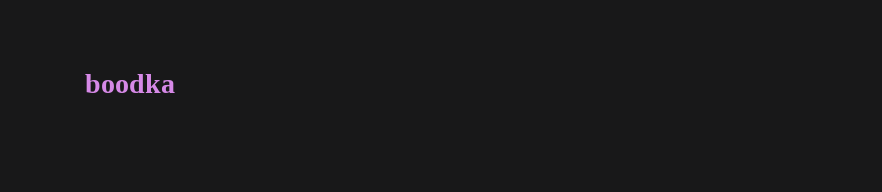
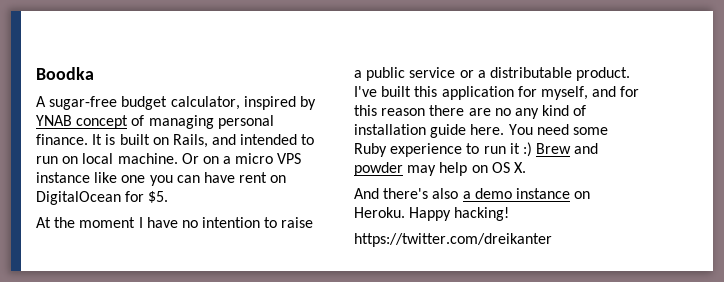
[85,74,175,93] boodka -> [36,67,94,80] [36,96,316,110] [36,115,274,129] [36,134,315,148] [36,153,302,164] [36,172,287,186] [36,191,169,205] [36,217,314,228] [354,67,631,81] [354,86,640,100] [354,105,587,119] [354,124,608,138] [354,142,599,157] [354,162,526,176] [354,188,591,199] [354,207,510,221] [354,233,552,247] Boodka // A sugar-free budget calculator, inspired by YNAB concept of managing personal finance. It is built on Rails, and intended to run on local machine. Or on a micro VPS instance like one you can have rent on DigitalOcean for $5. // At the moment I have no intention to raise a public service or a distributable product. I've built this application for myself, and for this reason there are no any kind of installation guide here. You need some Ruby experience to run it :) Brew and powder may help on OS X. // And there's also a demo instance on Heroku. Happy hacking! // https://twitter.com/dreikanter

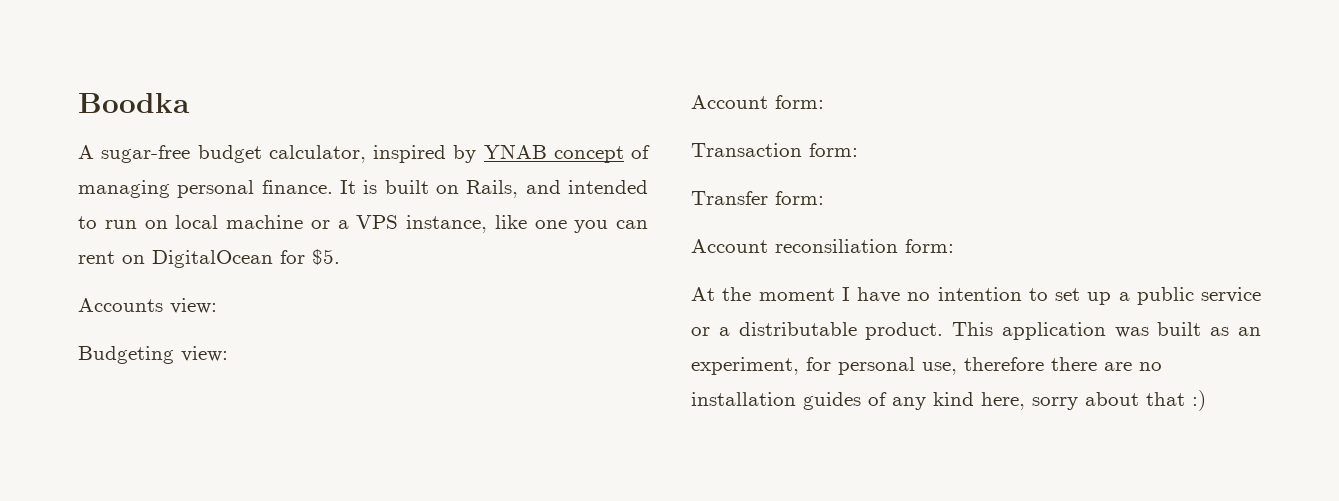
[117,153,302,164] [36,172,90,183] machine. Or on a micro VPS instance -> [226,215,487,233] machine or a VPS instance,
[203,172,235,183] have -> (648, 224) none
(169, 197) none -> [78,298,217,314] [78,346,228,364] [691,95,824,109] [691,143,858,157] [691,191,824,205] [691,239,954,253] // Accounts view: // Budgeting view: // Account form: // Transaction form: // Transfer form: // Account reconsiliation form:
[281,217,314,228] raise -> [1055,288,1112,305] set up
[354,86,640,100] [354,105,587,119] [354,124,608,138] [354,142,599,157] [354,162,526,176] [354,188,591,199] [354,207,510,221] [354,233,552,247] I've built this application for myself, and for this reason there are no any kind of installation guide here. You need some Ruby experience to run it :) Brew and powder may help on OS X. // And there's also a demo instance on Heroku. Happy hacking! // https://twitter.com/dreikanter -> [952,322,1261,340] [691,357,1162,375] [691,390,1206,411] This application was built as an experiment, for personal use, therefore there are no installation guides of any kind here, sorry about that :)

